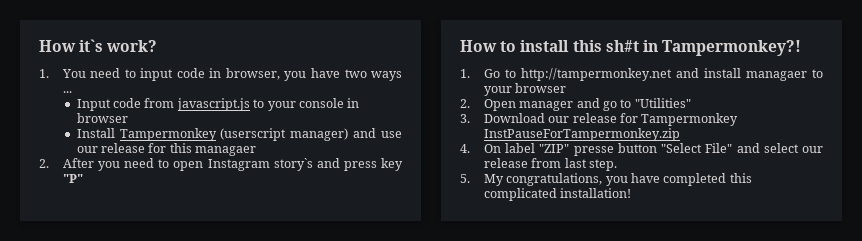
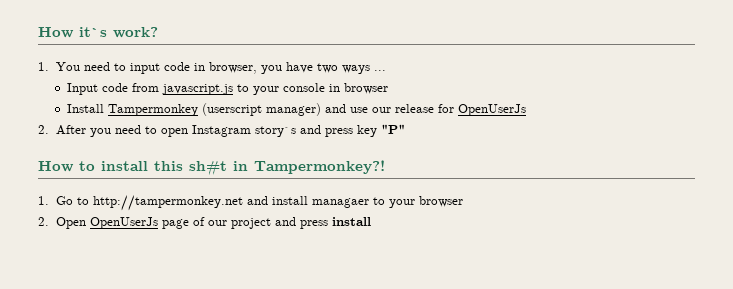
[169,143,257,156] this managaer -> [457,104,526,116] OpenUserJs
[519,98,691,111] [460,113,739,126] [483,128,680,141] [460,143,823,156] [483,158,618,171] [460,173,752,186] [483,188,632,201] manager and go to "Utilities" // 3. Download our release for Tampermonkey InstPauseForTampermonkey.zip // 4. On label "ZIP" presse button "Select File" and select our release from last step. // 5. My congratulations, you have completed this complicated installation! -> [89,217,371,229] OpenUserJs page of our project and press install

